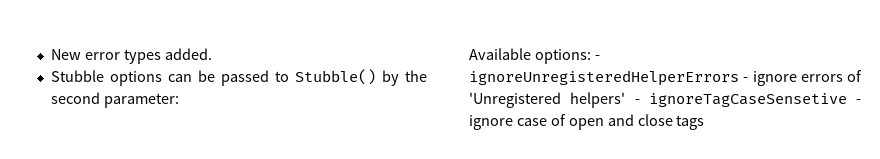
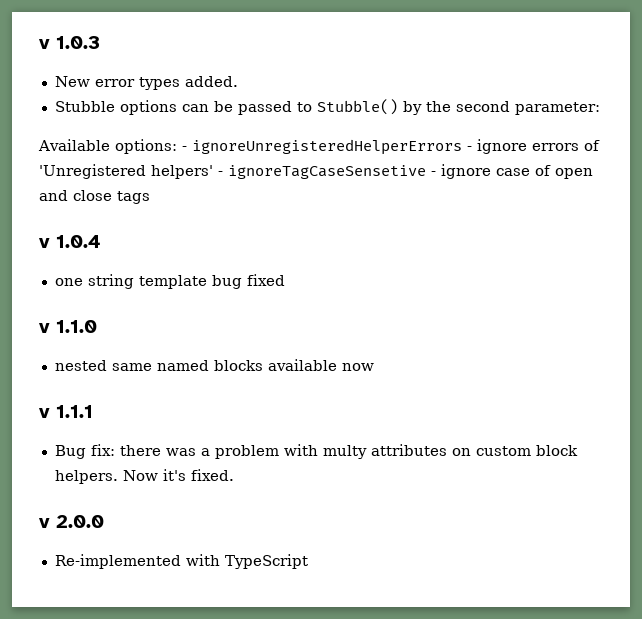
(50, 54) none -> [39,36,100,49] v 1.0.3 //
(705, 122) none -> [39,235,101,248] [54,274,285,289] [39,320,97,333] [54,359,374,371] [39,405,93,418] [54,444,578,459] [54,469,234,484] [39,515,104,528] [54,554,308,569] // v 1.0.4 // one string template bug fixed // v 1.1.0 // nested same named blocks available now // v 1.1.1 // Bug fix: there was a problem with multy attributes on custom block helpers. Now it's fixed. // v 2.0.0 // Re-implemented with TypeScript

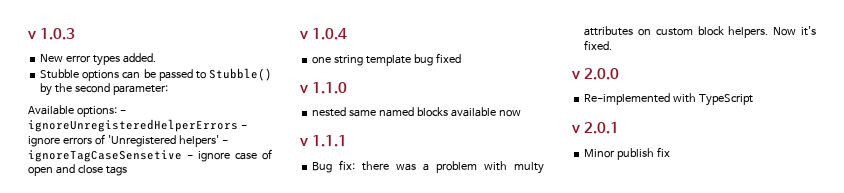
(308, 561) none -> [571,122,620,134] [584,147,671,160] // v 2.0.1 // Minor publish fix

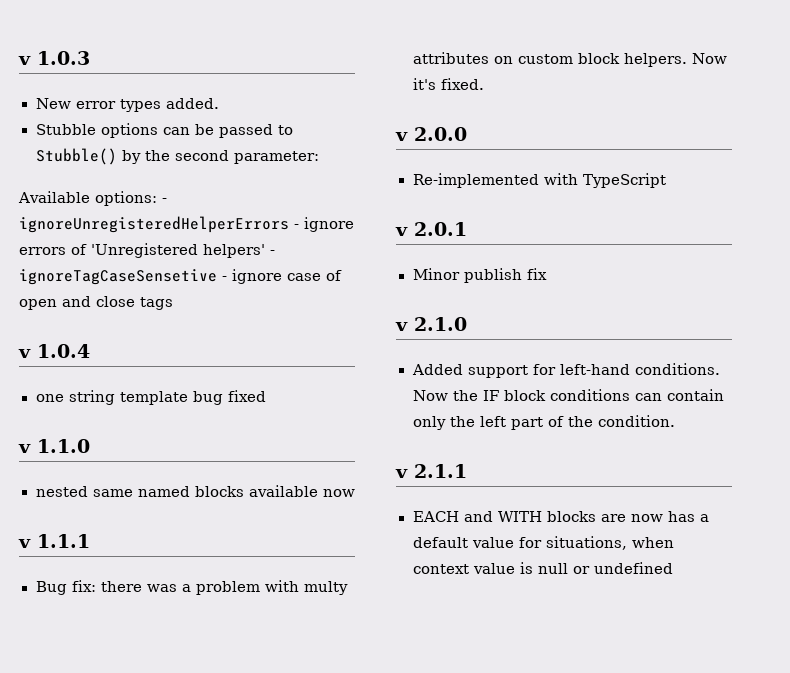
(671, 152) none -> [395,317,467,331] [411,363,720,378] [412,389,724,401] [412,415,675,430] [395,464,467,478] [412,511,709,522] [412,536,674,550] [412,562,673,574] // v 2.1.0 // Added support for left-hand conditions. Now the IF block conditions can contain only the left part of the condition. // v 2.1.1 // EACH and WITH blocks are now has a default value for situations, when context value is null or undefined

